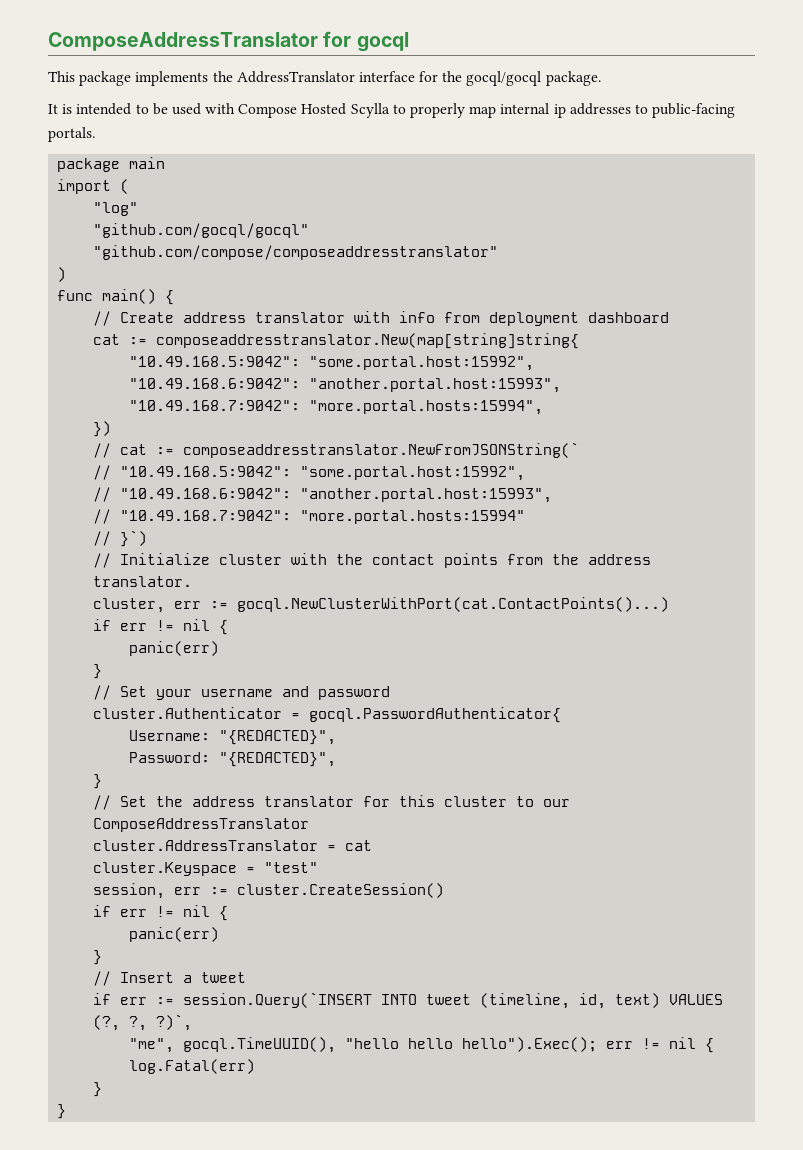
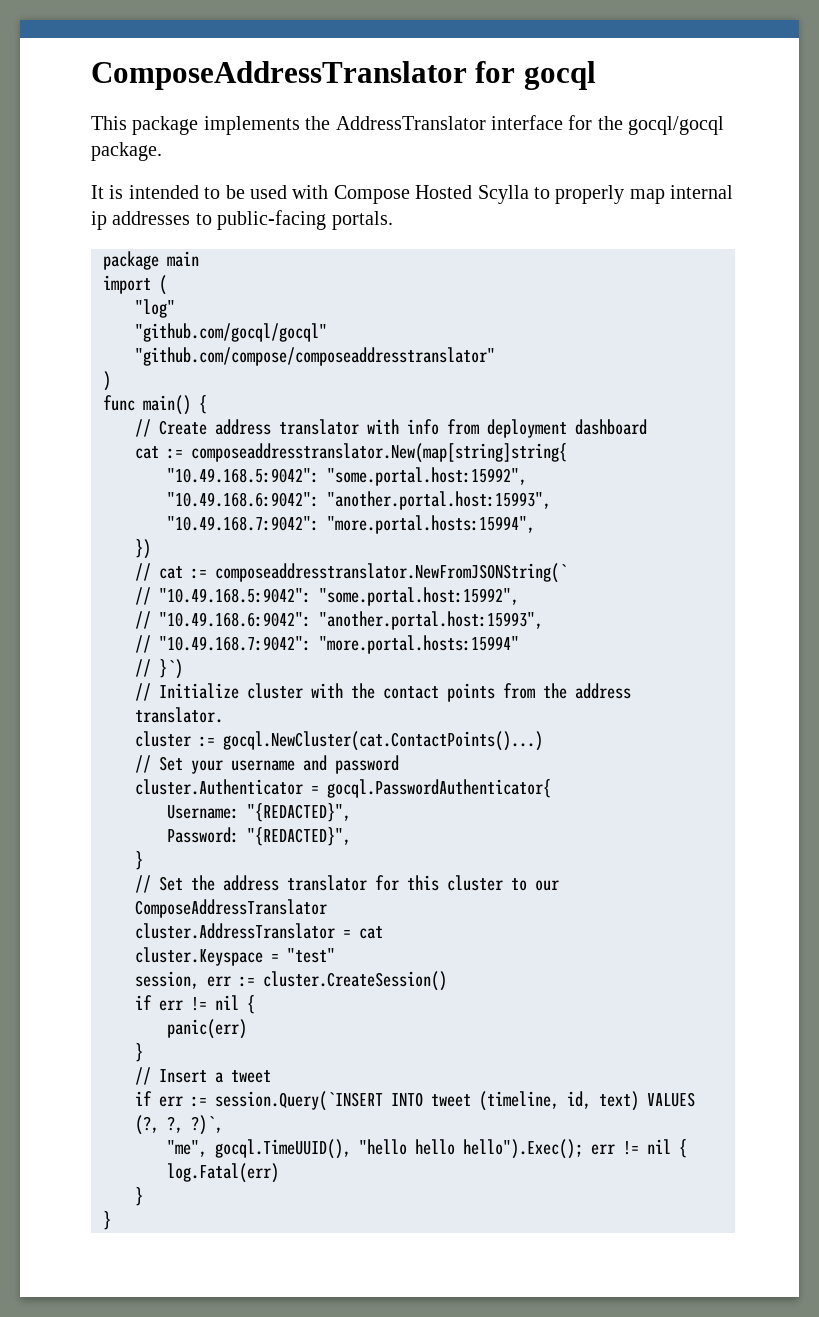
[93,597,670,613] [93,619,229,635] [129,641,220,656] [93,664,103,679] cluster, err := gocql.NewClusterWithPort(cat.ContactPoints()...) // if err != nil { // panic(err) // } -> [135,731,543,751] cluster := gocql.NewCluster(cat.ContactPoints()...)

